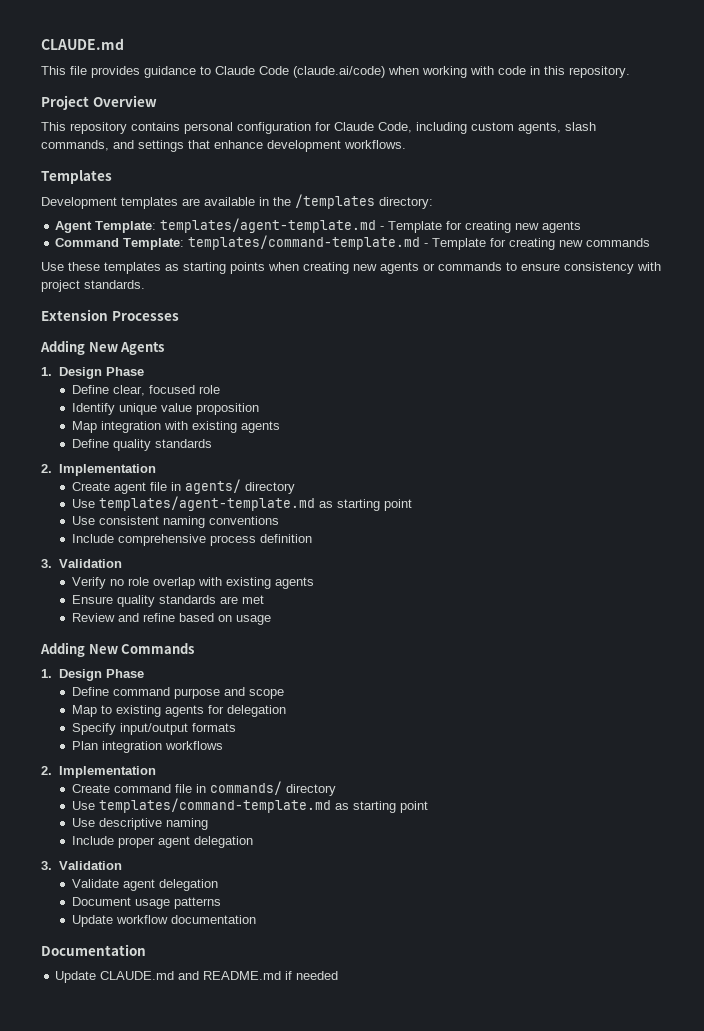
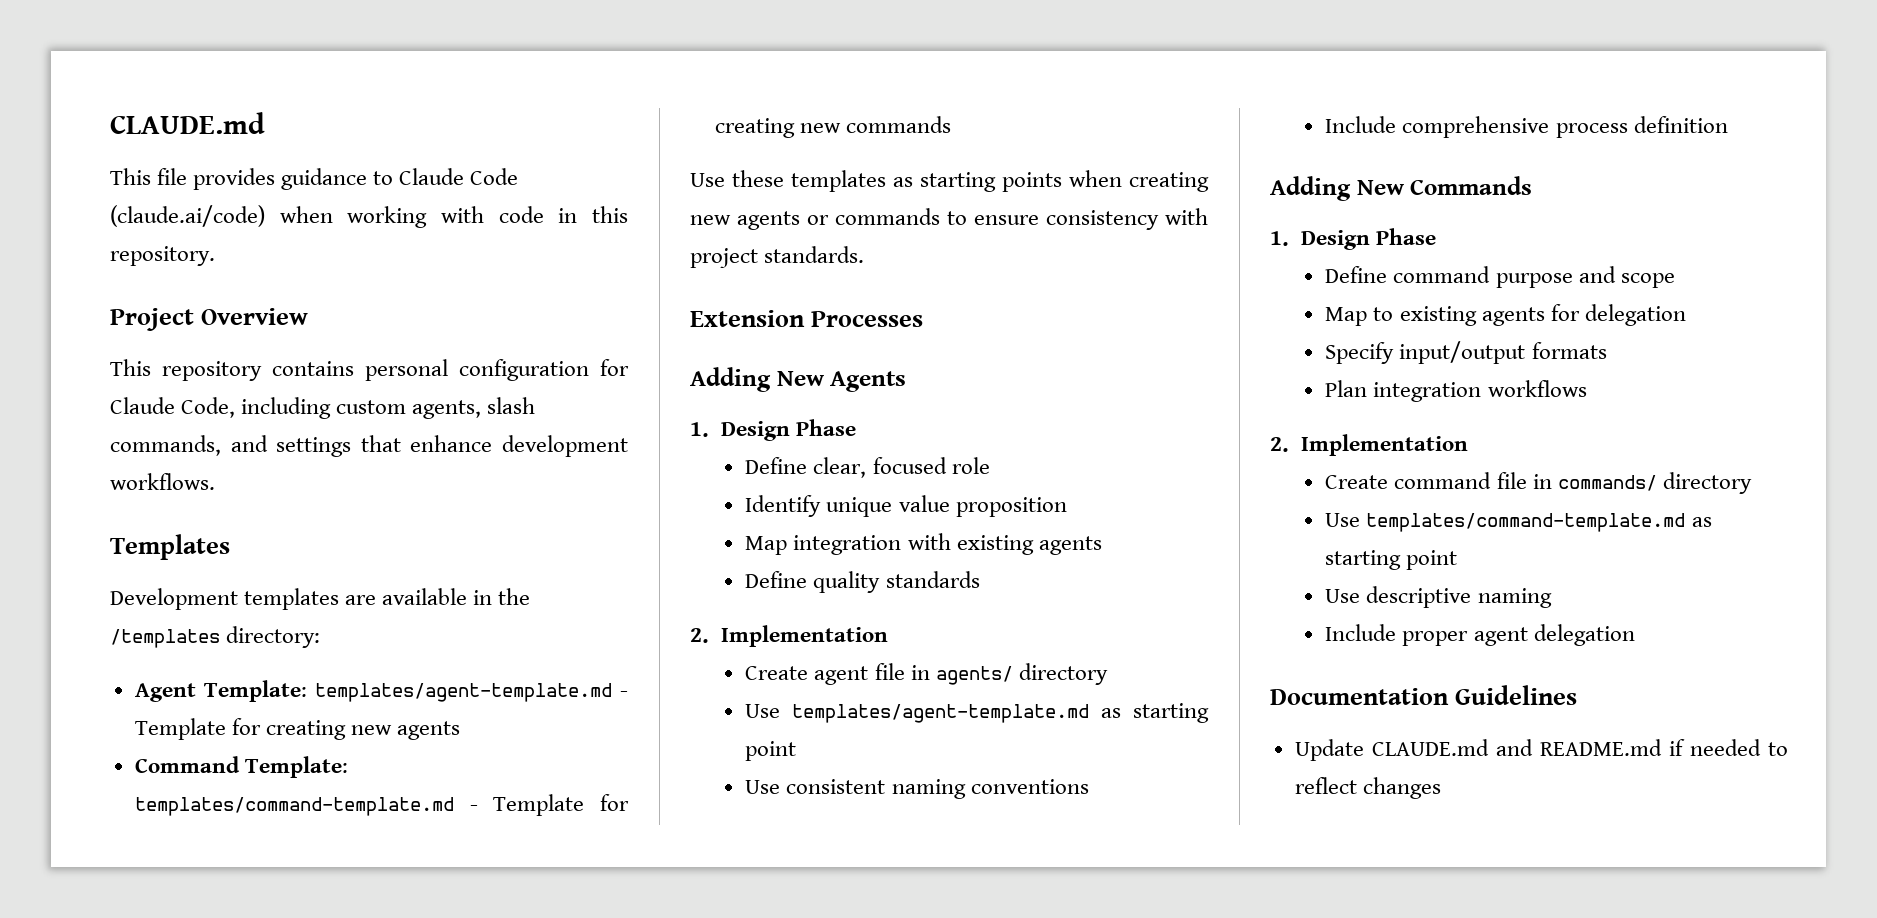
[41,559,122,568] [71,577,314,589] [71,595,264,607] [71,613,271,625] // 3. Validation // Verify no role overlap with existing agents // Ensure quality standards are met // Review and refine based on usage -> (1728, 124) none
[41,861,122,870] [71,879,218,891] [71,897,221,909] [71,915,256,927] // 3. Validation // Validate agent delegation // Document usage patterns // Update workflow documentation -> (1635, 635) none
(146, 950) none -> [1455,685,1578,705] Guidelines
(339, 975) none -> [1768,742,1788,756] [1294,777,1441,799] to reflect changes

